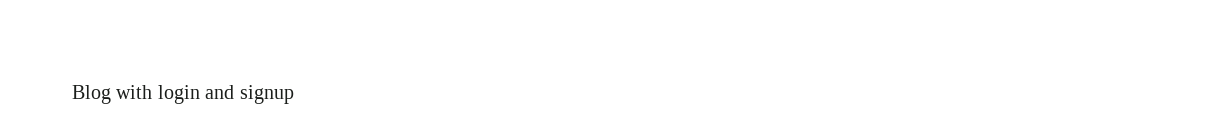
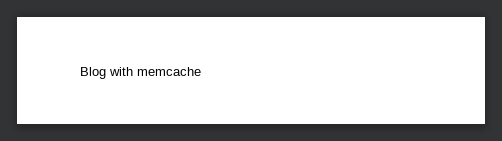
[157,85,294,104] login and signup -> [137,67,201,76] memcache

